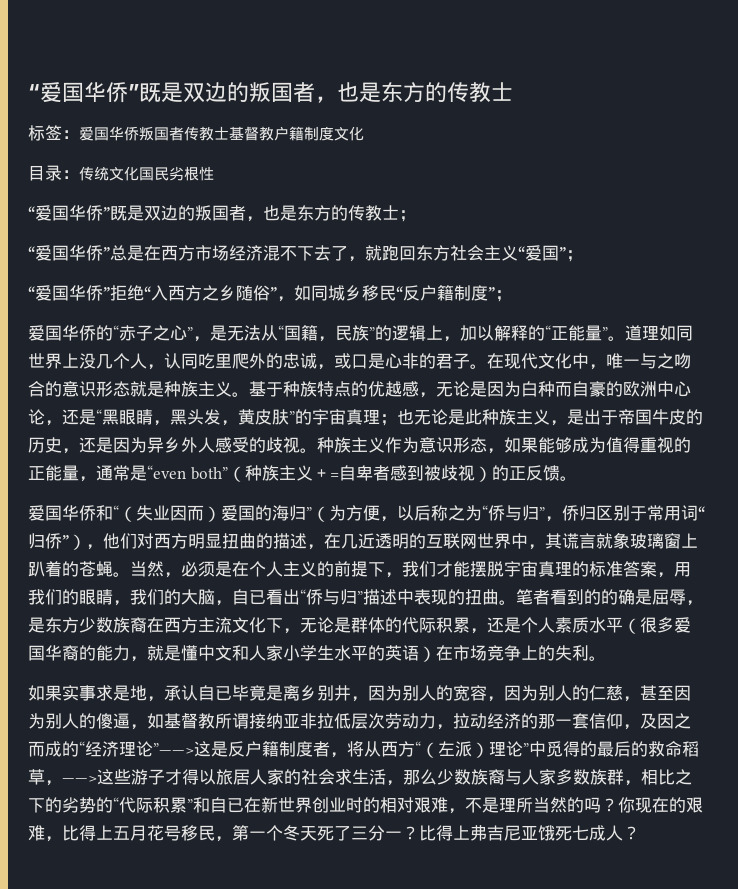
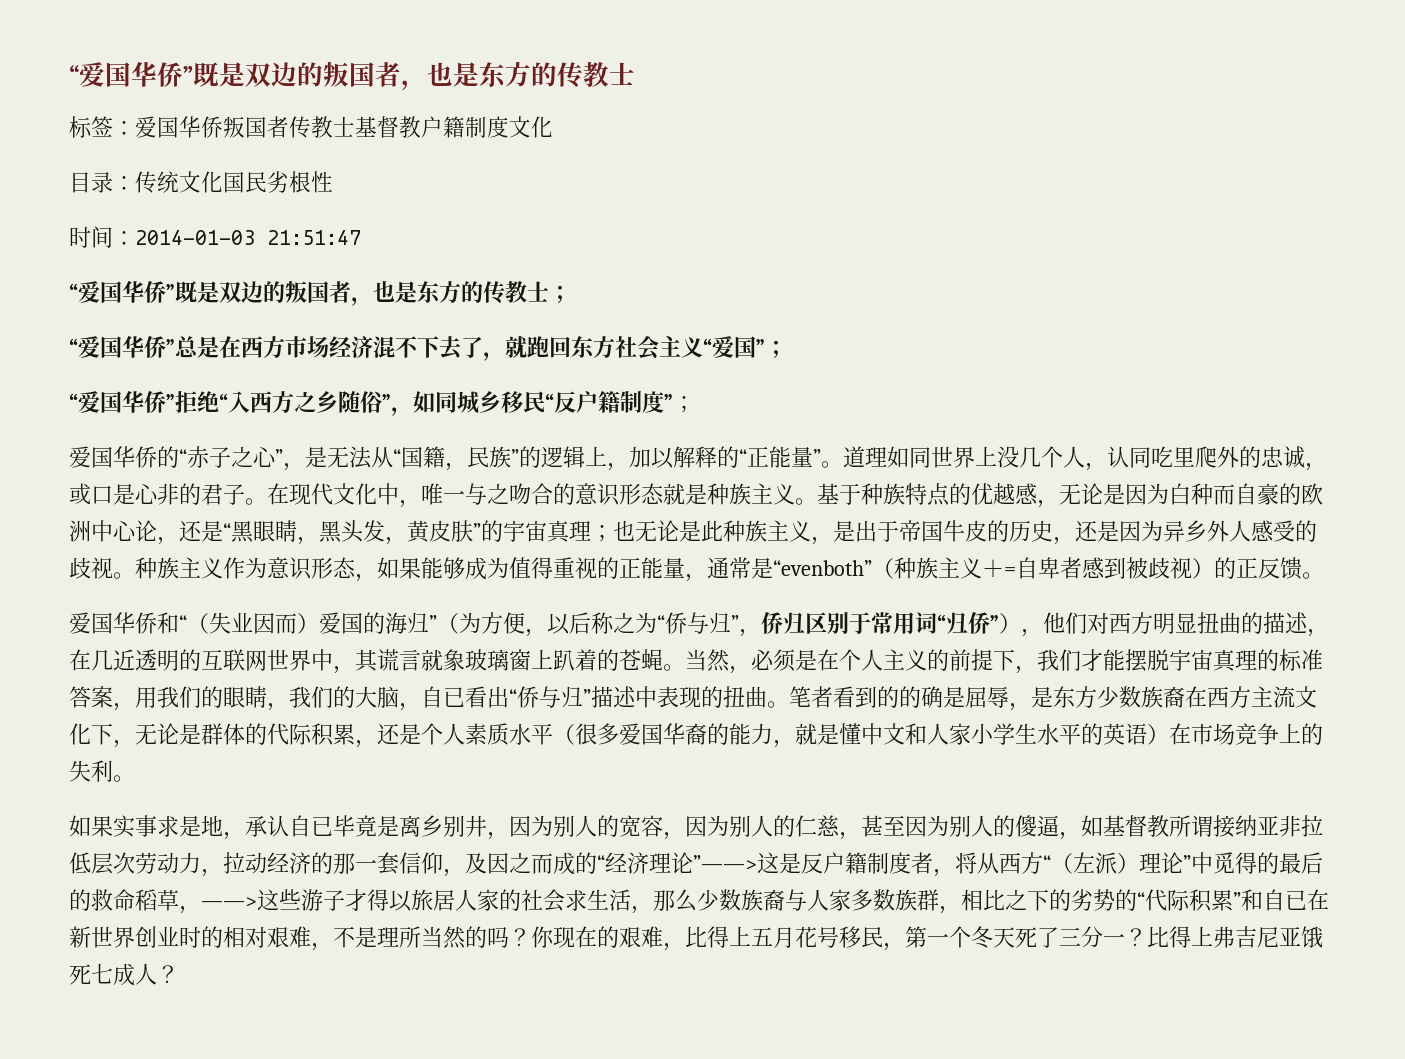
(214, 173) none -> [69,226,361,248] // 时间：2014-01-03 21:51:47
[147,465,228,480] “even both” -> [773,560,872,576] “evenboth”

